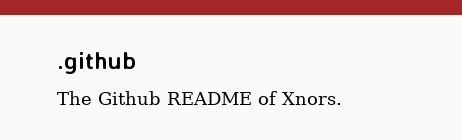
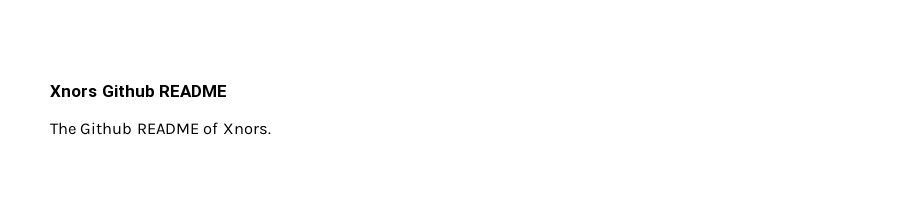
[57,52,136,74] .github -> [50,85,228,97] Xnors Github README

